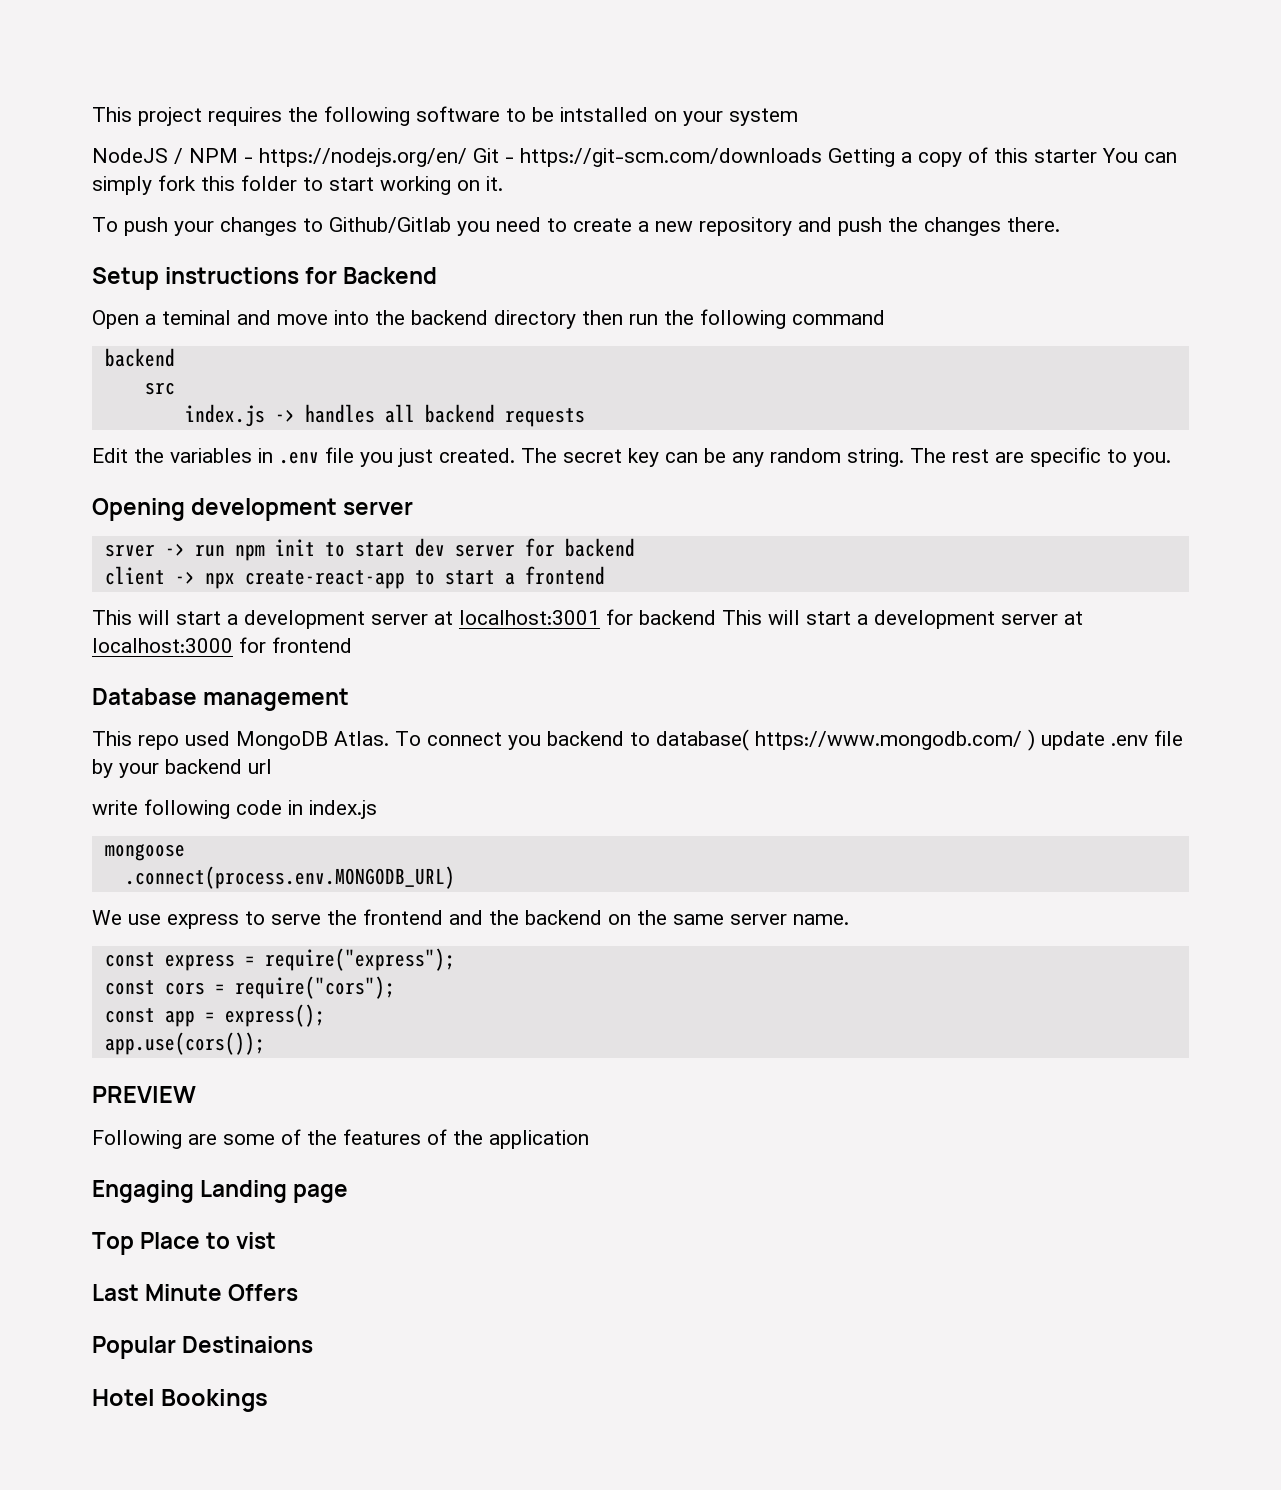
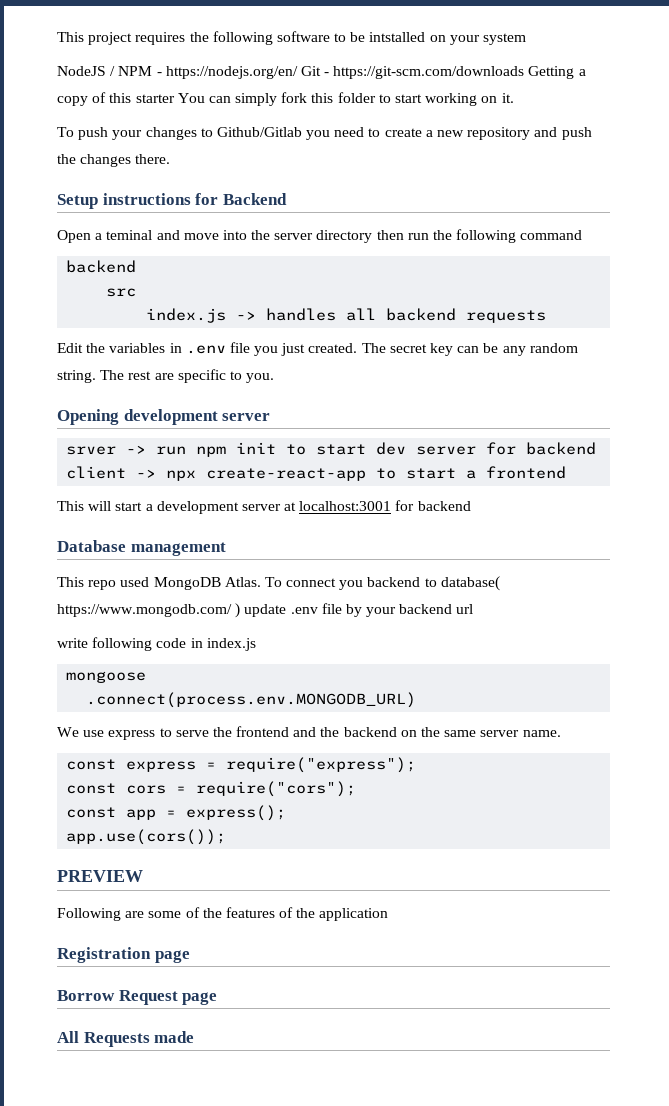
[411,310,488,325] backend -> [274,233,314,240] server
[722,610,1083,629] [92,637,352,653] This will start a development server at localhost:3000 for frontend -> (471, 506) none
[92,1180,349,1203] [92,1232,277,1255] [92,1284,299,1301] [92,1336,314,1359] [92,1389,269,1412] Engaging Landing page // Top Place to vist // Last Minute Offers // Popular Destinaions // Hotel Bookings -> [57,947,190,963] [57,990,218,1005] [57,1031,195,1047] Registration page // Borrow Request page // All Requests made

